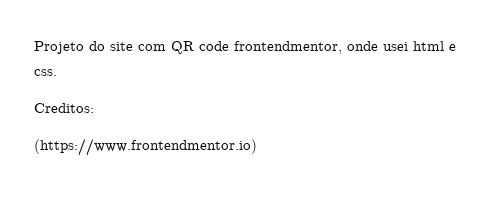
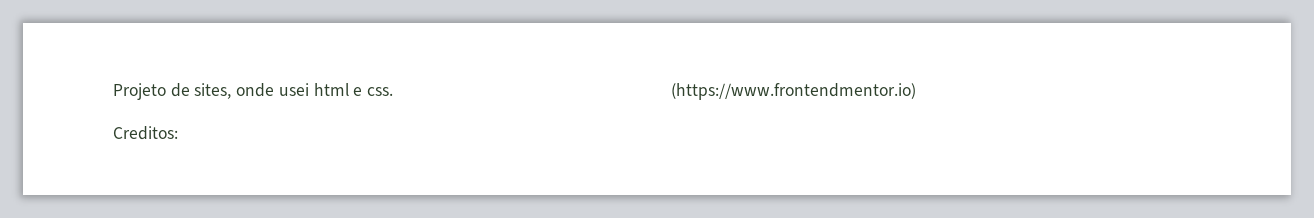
[89,41,342,54] do site com QR code frontendmentor, -> [170,83,232,99] de sites,

